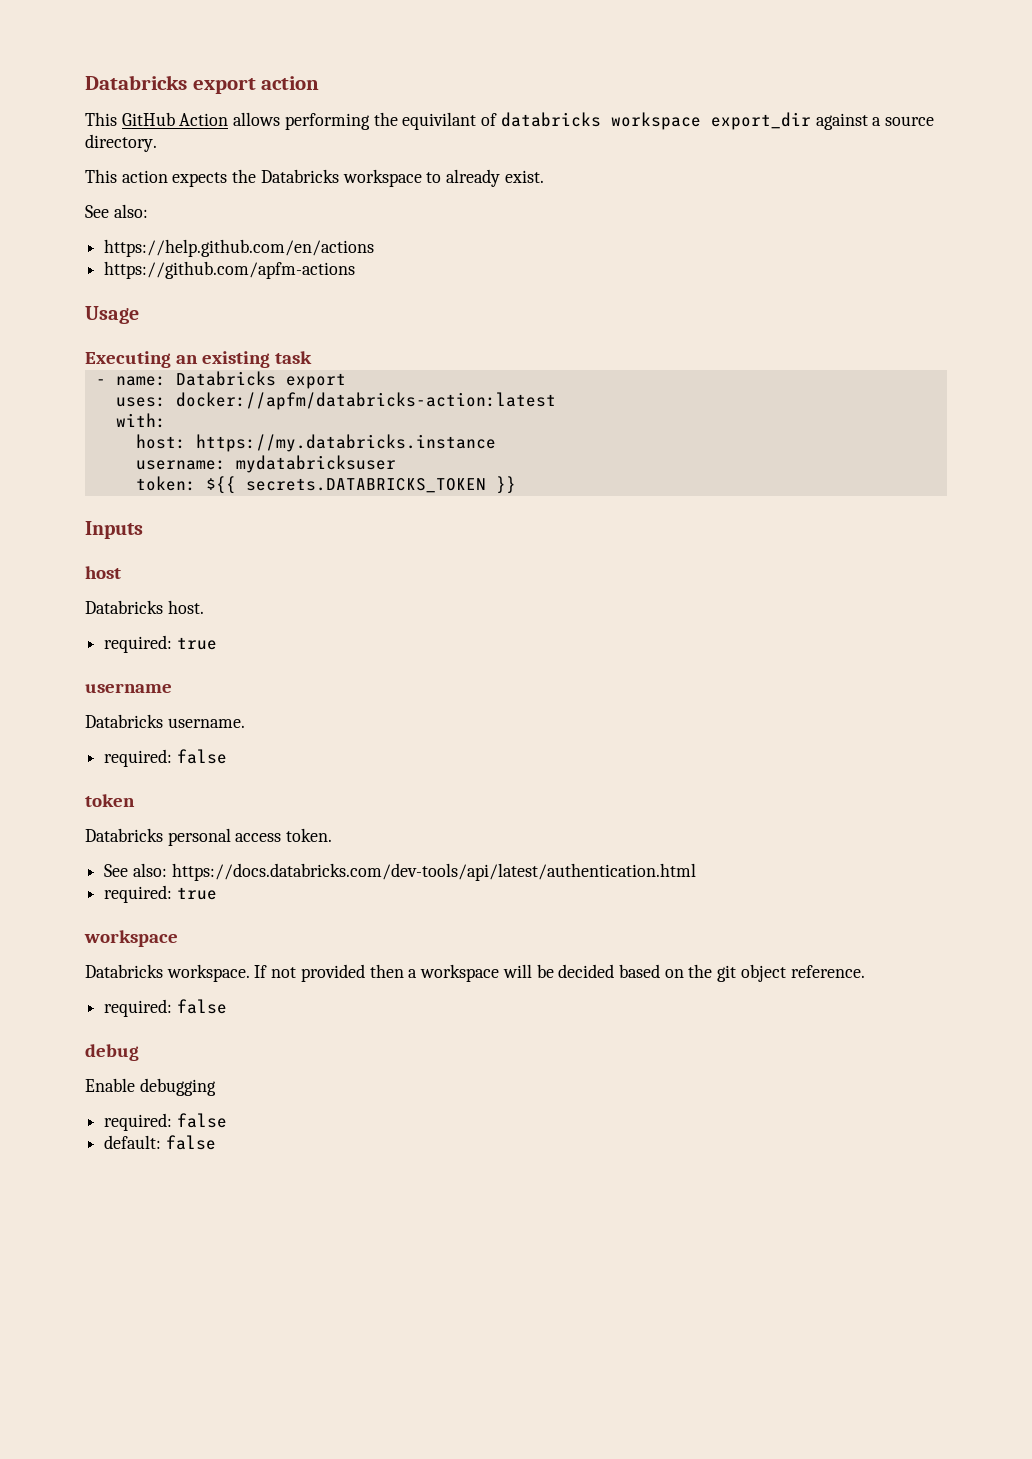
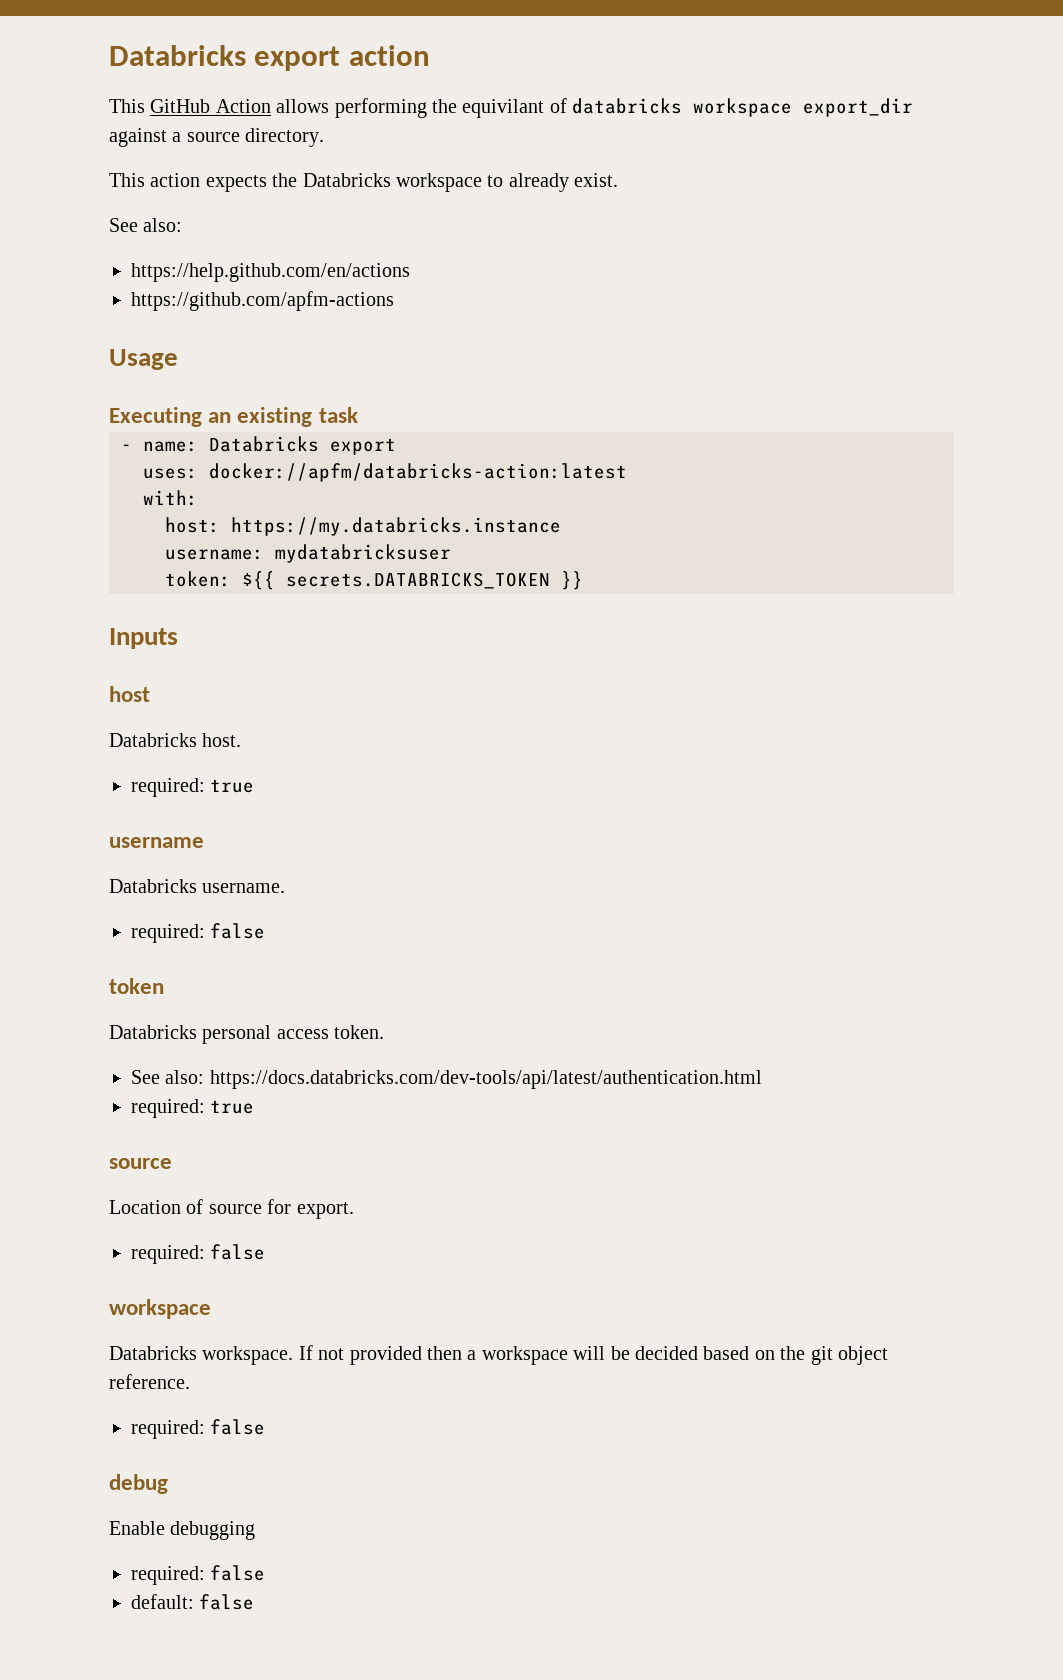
(217, 893) none -> [109,1158,172,1169] [109,1199,354,1219] [131,1244,266,1264] // source // Location of source for export. // required: false

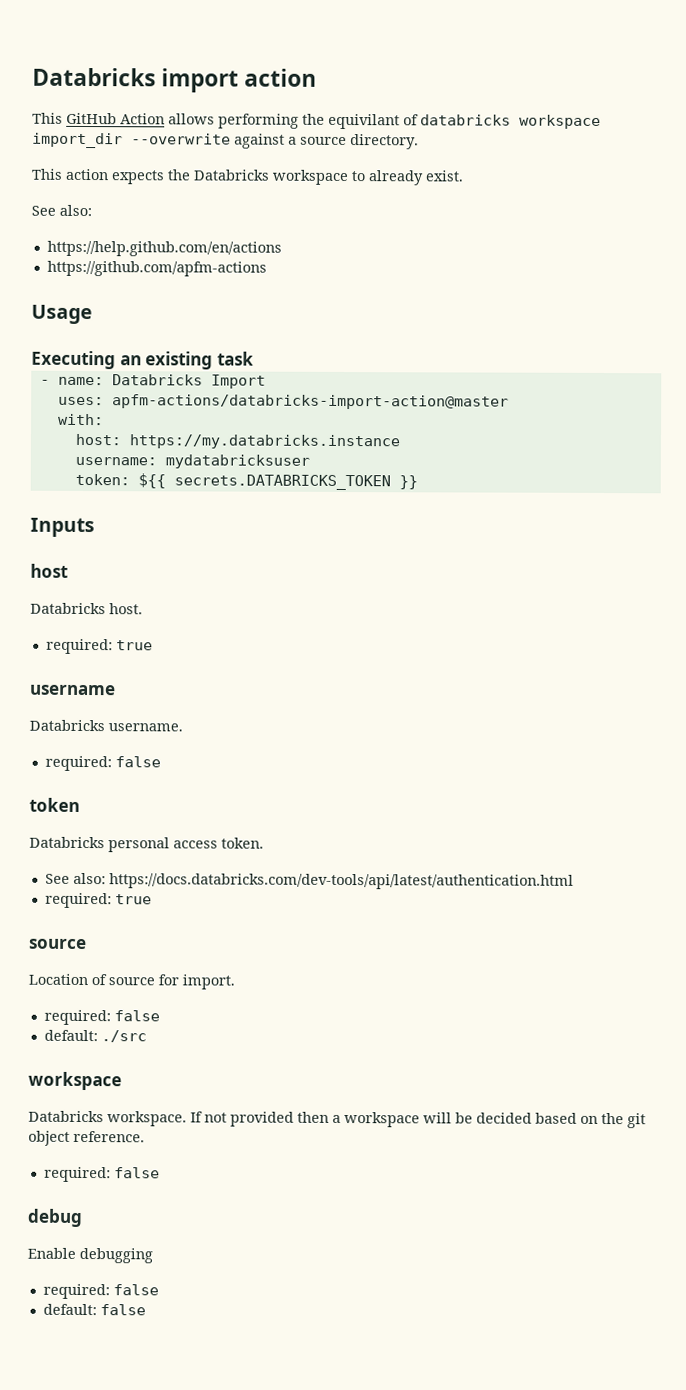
[109,45,341,71] Databricks export -> [32,67,240,93] Databricks import
[803,98,914,117] export_dir -> [32,132,231,149] import_dir --overwrite
[330,438,396,455] export -> [210,374,266,389] Import
[209,463,627,482] docker://apfm/databricks-action:latest -> [111,394,509,410] apfm-actions/databricks-import-action@master
[296,1202,354,1219] [131,1244,266,1264] export. // required: false -> [182,974,235,990] [43,1009,160,1026] [43,1029,147,1043] import. // required: false // default: ./src

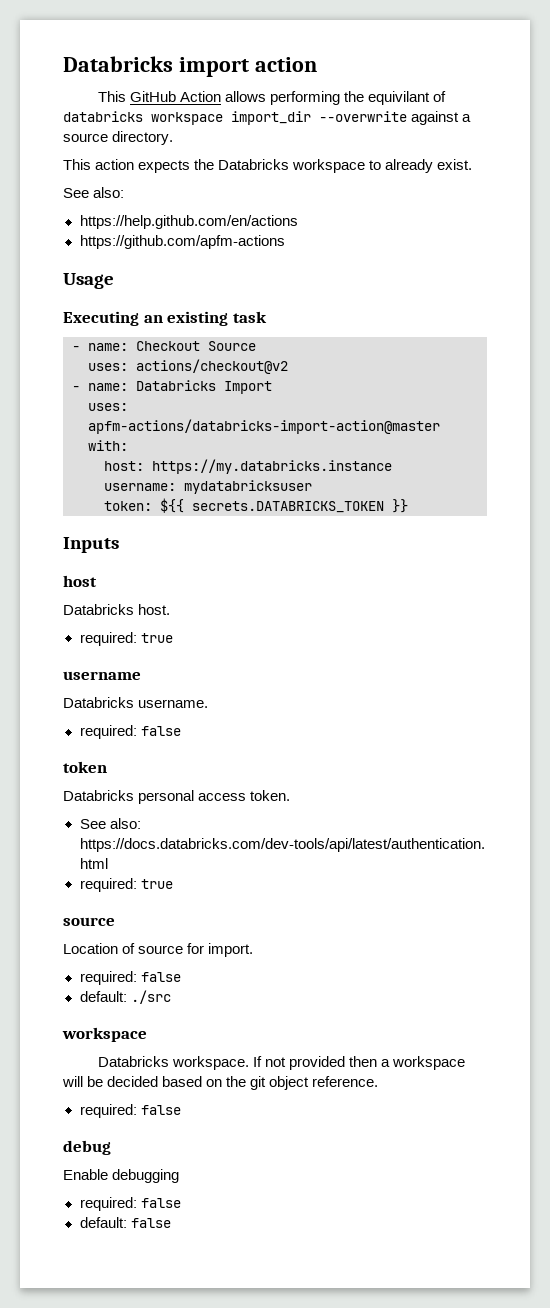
(254, 358) none -> [72,341,256,351] [88,359,288,374] // - name: Checkout Source // uses: actions/checkout@v2

